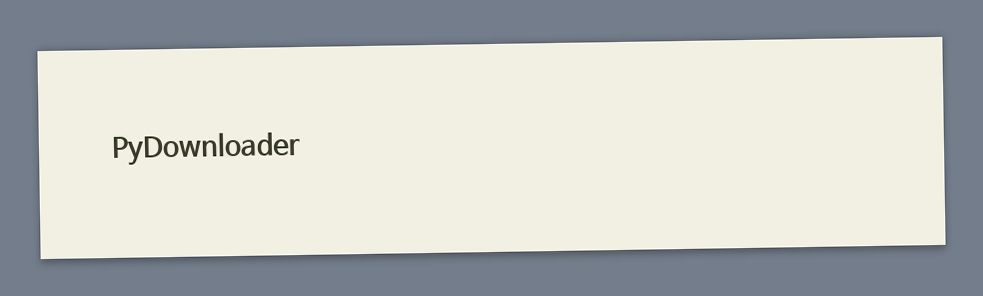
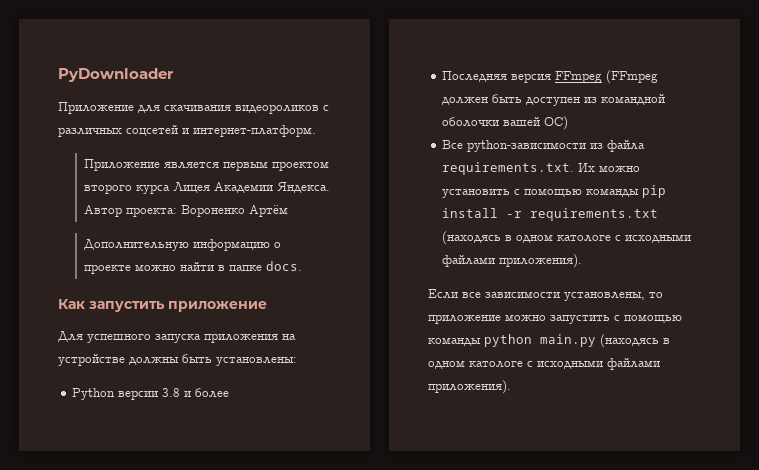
(301, 148) none -> [58,102,329,114] [58,125,316,137] [83,159,329,171] [83,182,330,194] [83,205,288,217] [83,239,281,251] [83,261,302,274] [58,299,267,312] [58,331,296,343] [58,354,297,366] [72,388,230,400] [442,70,659,84] [442,94,666,106] [442,116,569,130] [442,140,646,152] [442,162,641,175] [442,185,667,198] [442,208,659,221] [442,231,692,245] [442,254,583,268] [428,289,663,301] [428,314,682,324] [428,334,670,348] [428,358,660,370] [428,380,511,394] // Приложение для скачивания видеороликов с различных соцсетей и интернет-платформ. // Приложение является первым проектом второго курса Лицея Академии Яндекса. Автор проекта: Вороненко Артём // Дополнительную информацию о проекте можно найти в папке docs. // Как запустить приложение // Для успешного запуска приложения на устройстве должны быть установлены: // Python версии 3.8 и более // Последняя версия FFmpeg (FFmpeg должен быть доступен из командной оболочки вашей ОС) // Все python-зависимости из файла requirements.txt. Их можно установить с помощью команды pip install -r requirements.txt (находясь в одном катологе с исходными файлами приложения). // Если все зависимости установлены, то приложение можно запустить с помощью команды python main.py (находясь в одном катологе с исходными файлами приложения).

